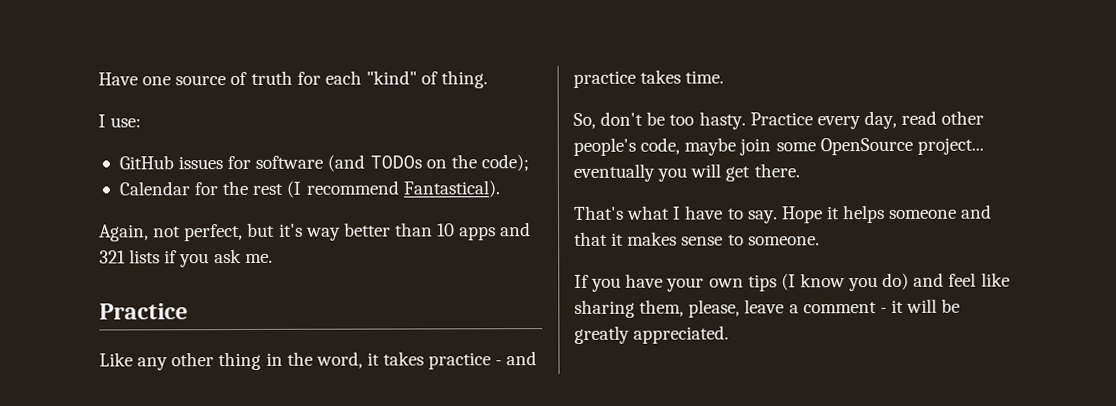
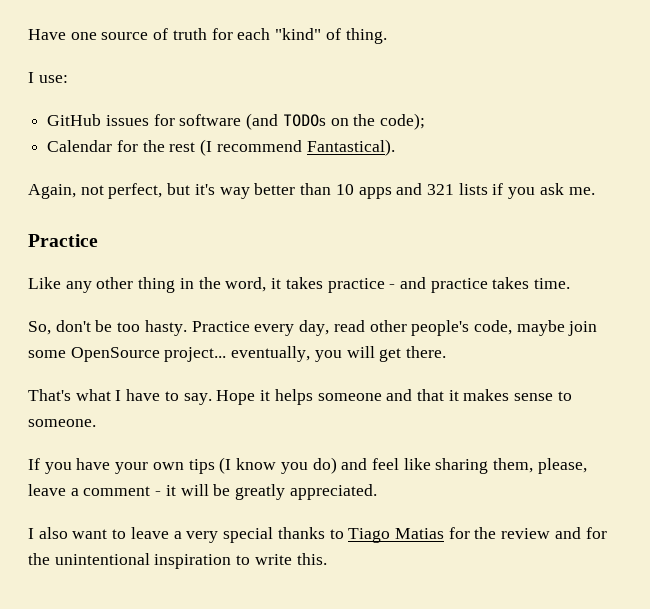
[573,163,655,182] eventually -> [231,346,311,362] eventually,
(730, 334) none -> [28,527,607,543] [28,553,327,569] // I also want to leave a very special thanks to Tiago Matias for the review and for the unintentional inspiration to write this.

